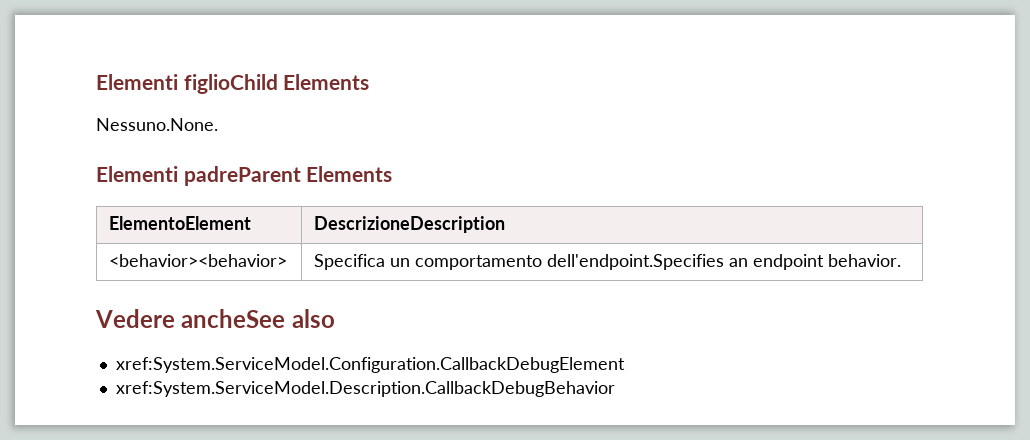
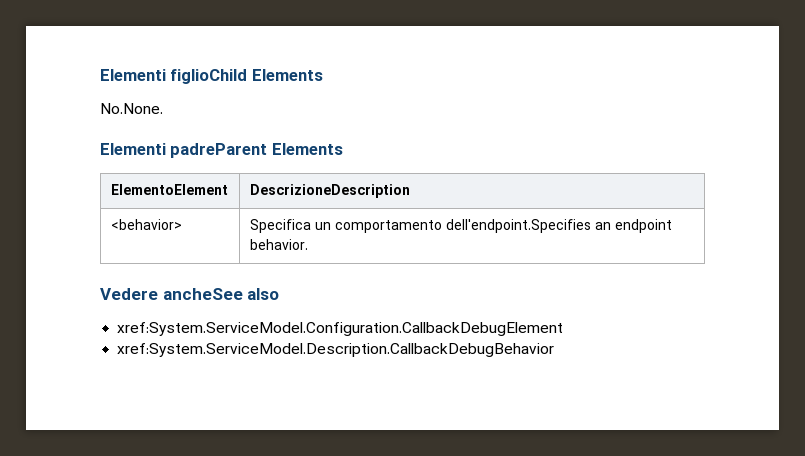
[96,118,218,131] Nessuno.None. -> [100,103,163,114] No.None.
[109,254,288,267] <behavior><behavior> -> [110,219,182,230] <behavior>

